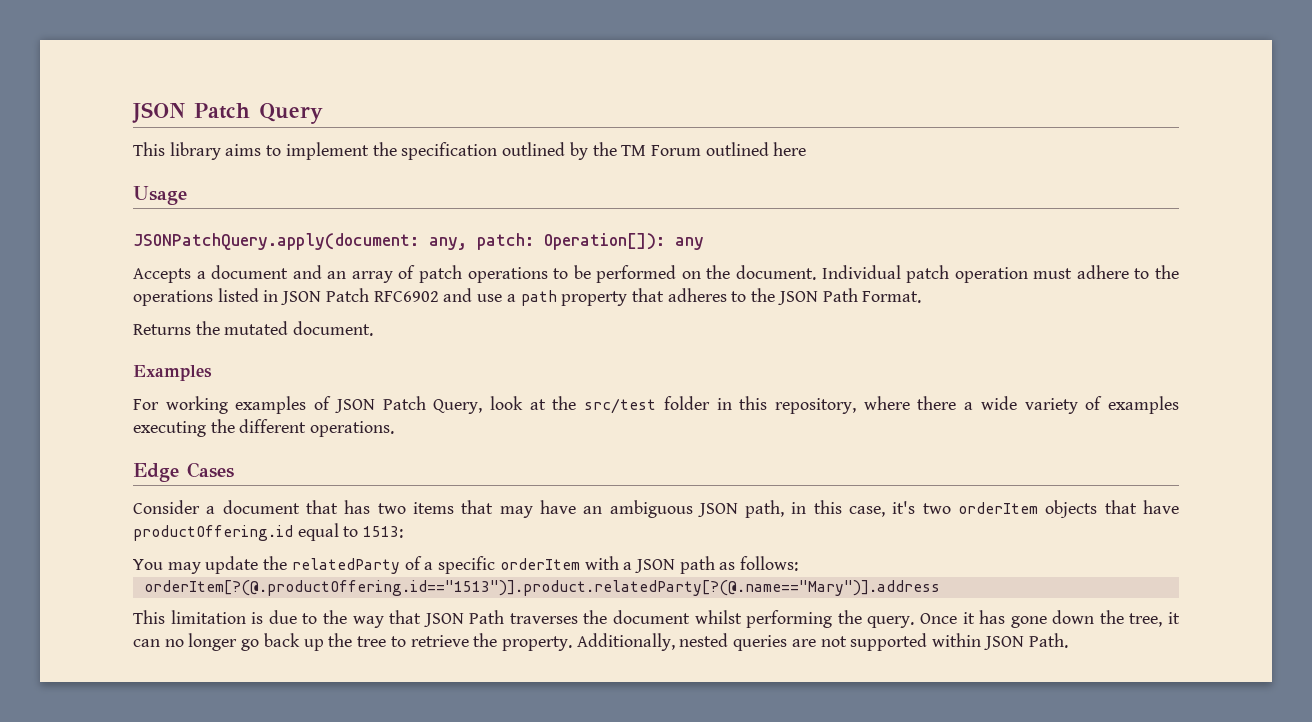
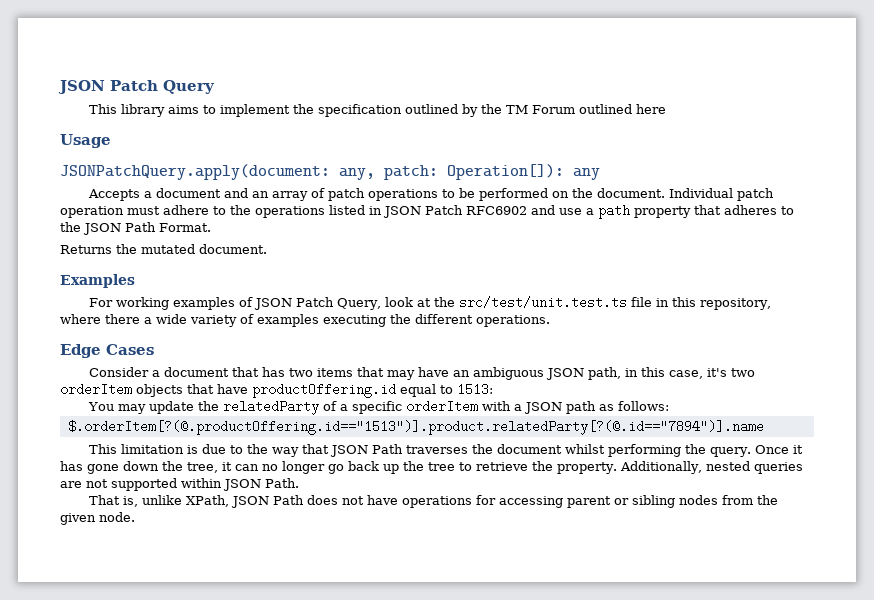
[584,396,710,414] src/test folder -> [458,296,652,309] src/test/unit.test.ts file
[143,580,940,596] orderItem[?(@.productOffering.id=="1513")].product.relatedParty[?(@.name=="Mary")].address -> [67,420,764,435] $.orderItem[?(@.productOffering.id=="1513")].product.relatedParty[?(@.id=="7894")].name
(1068, 640) none -> [88,495,778,508] [60,512,135,525] // That is, unlike XPath, JSON Path does not have operations for accessing parent or sibling nodes from the given node.

